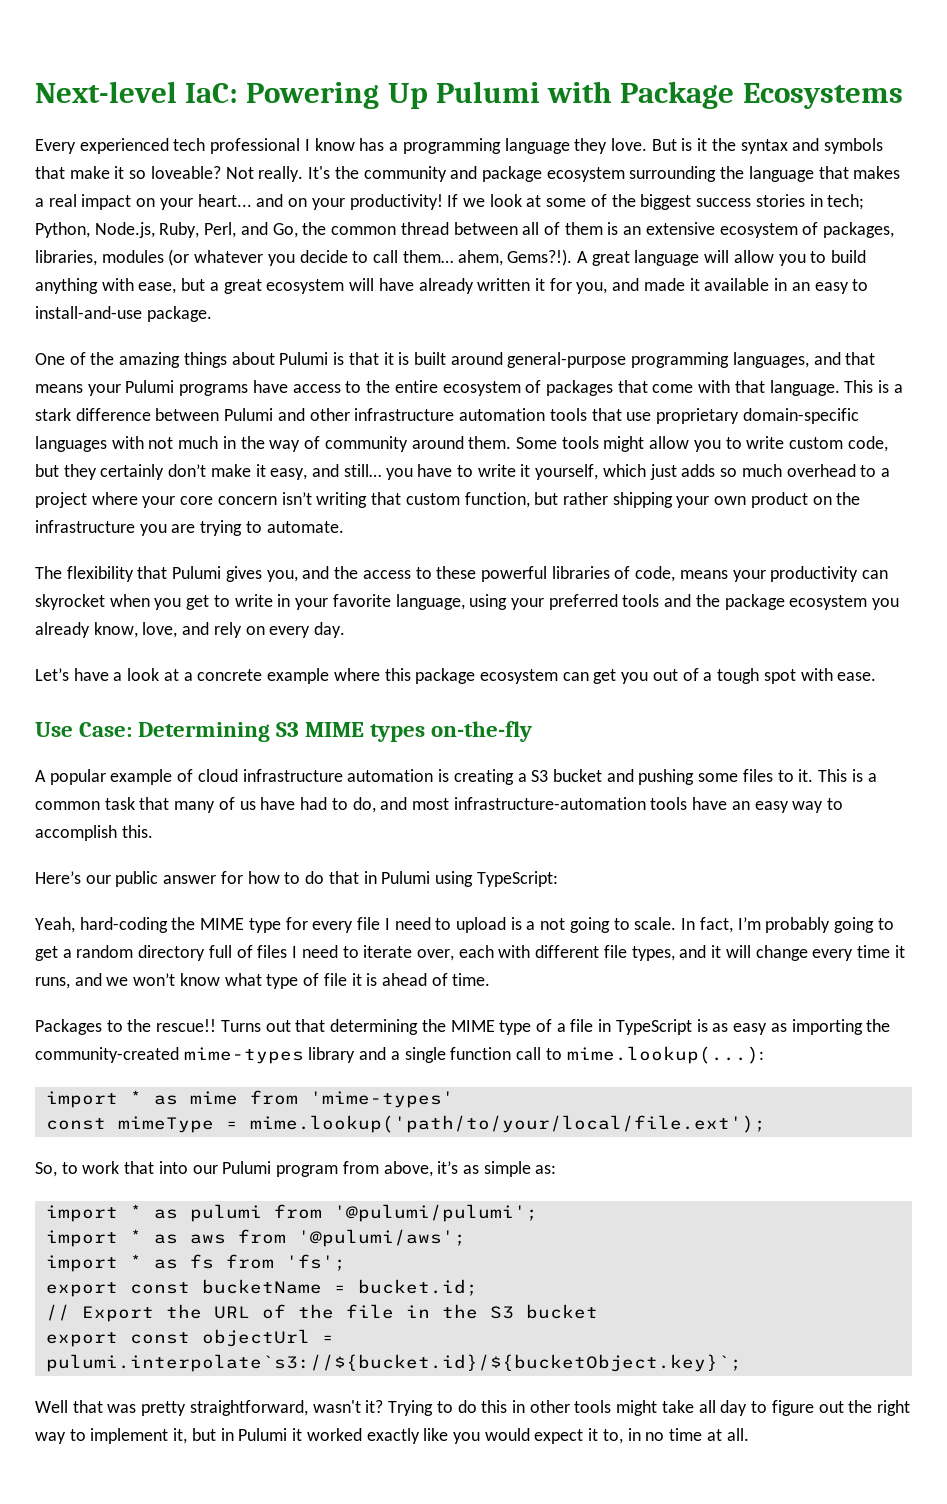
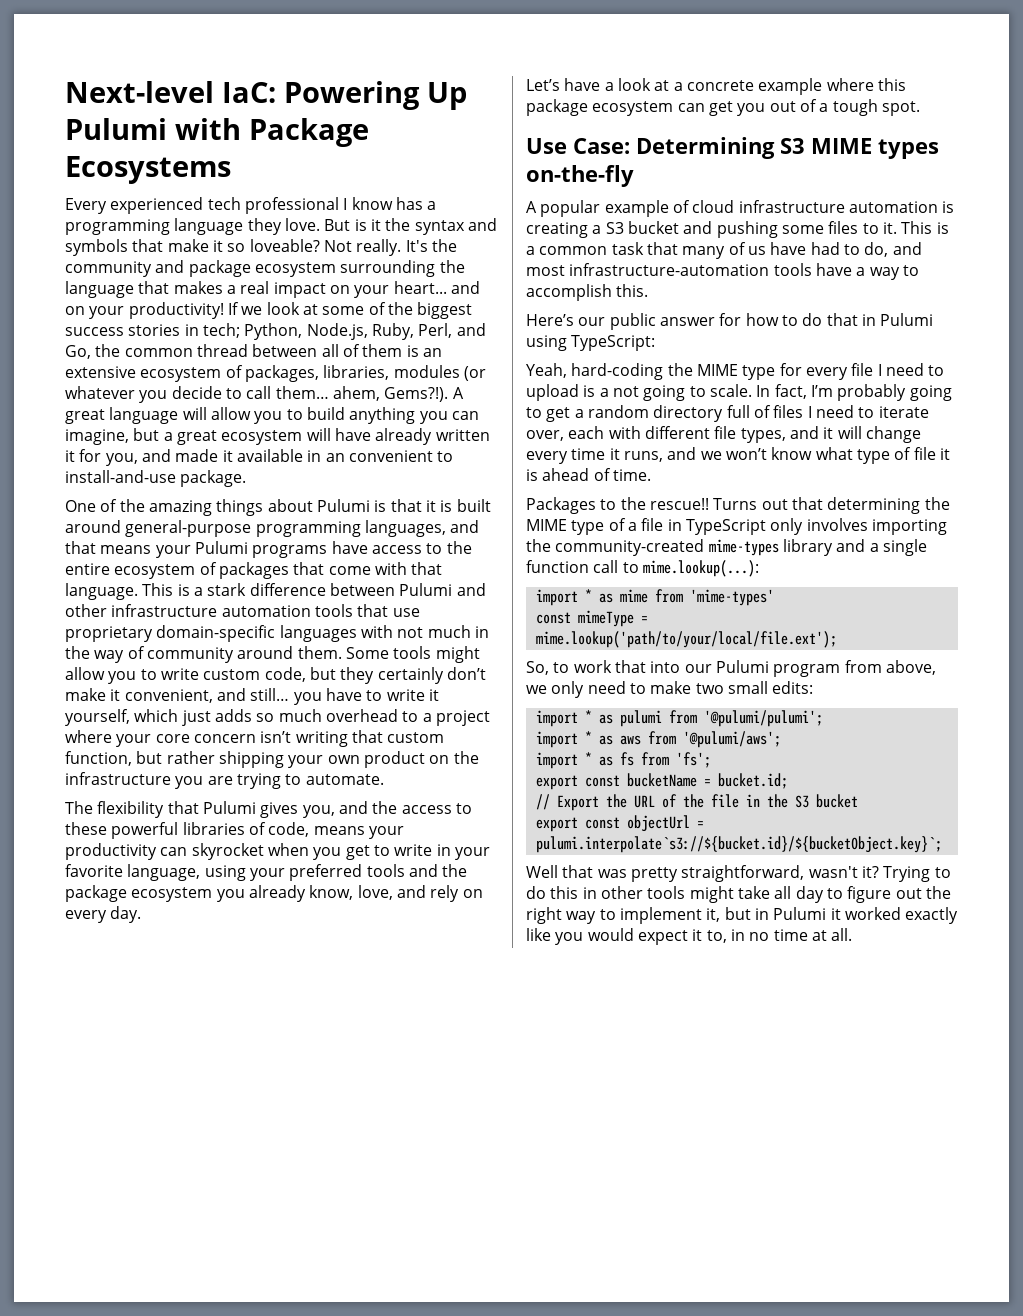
[101,278,177,294] with ease, -> [419,411,479,424] [65,429,129,445] you can imagine,
[814,282,849,294] easy -> [348,450,433,462] convenient
[270,468,308,480] easy, -> [124,689,213,703] convenient,
[763,668,877,684] spot with ease. -> [881,101,920,116] spot.
[731,801,789,813] an easy -> [856,267,866,276] a
[696,1019,787,1035] is as easy as -> [770,518,868,535] only involves
[437,1161,557,1177] it’s as simple as: -> [526,681,814,698] we only need to make two small edits:

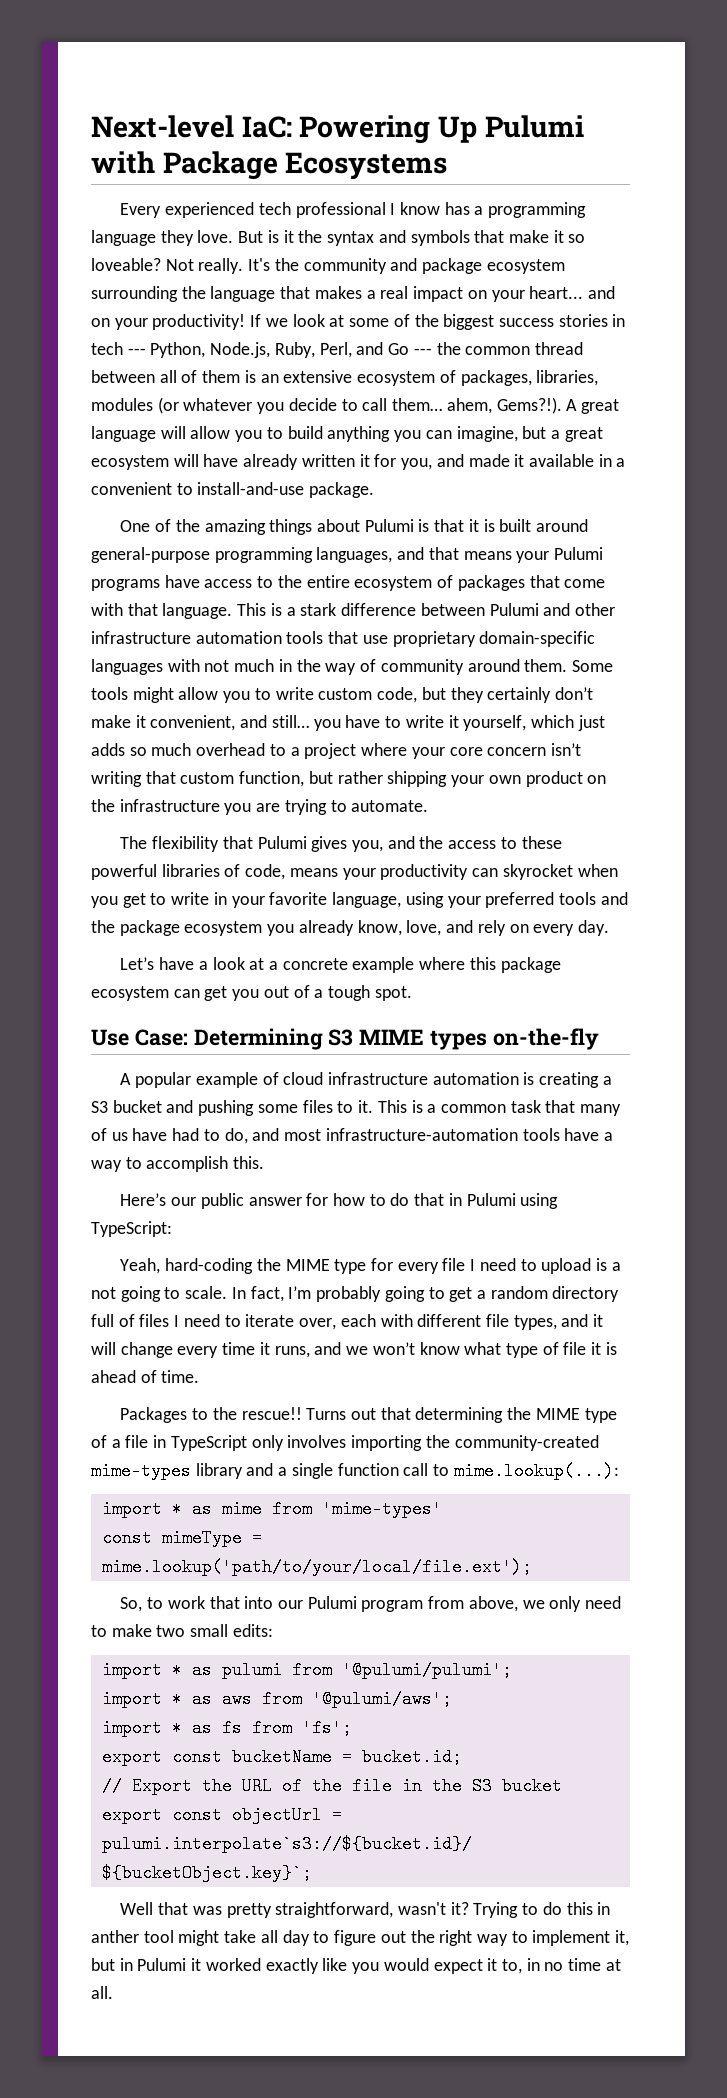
[202,323,240,338] tech; -> [91,342,146,355] tech ---
[65,345,91,359] Go, -> [388,343,432,355] Go ---
[325,453,345,462] an -> [616,458,626,467] a
[600,886,686,899] other tools -> [91,1930,174,1943] anther tool

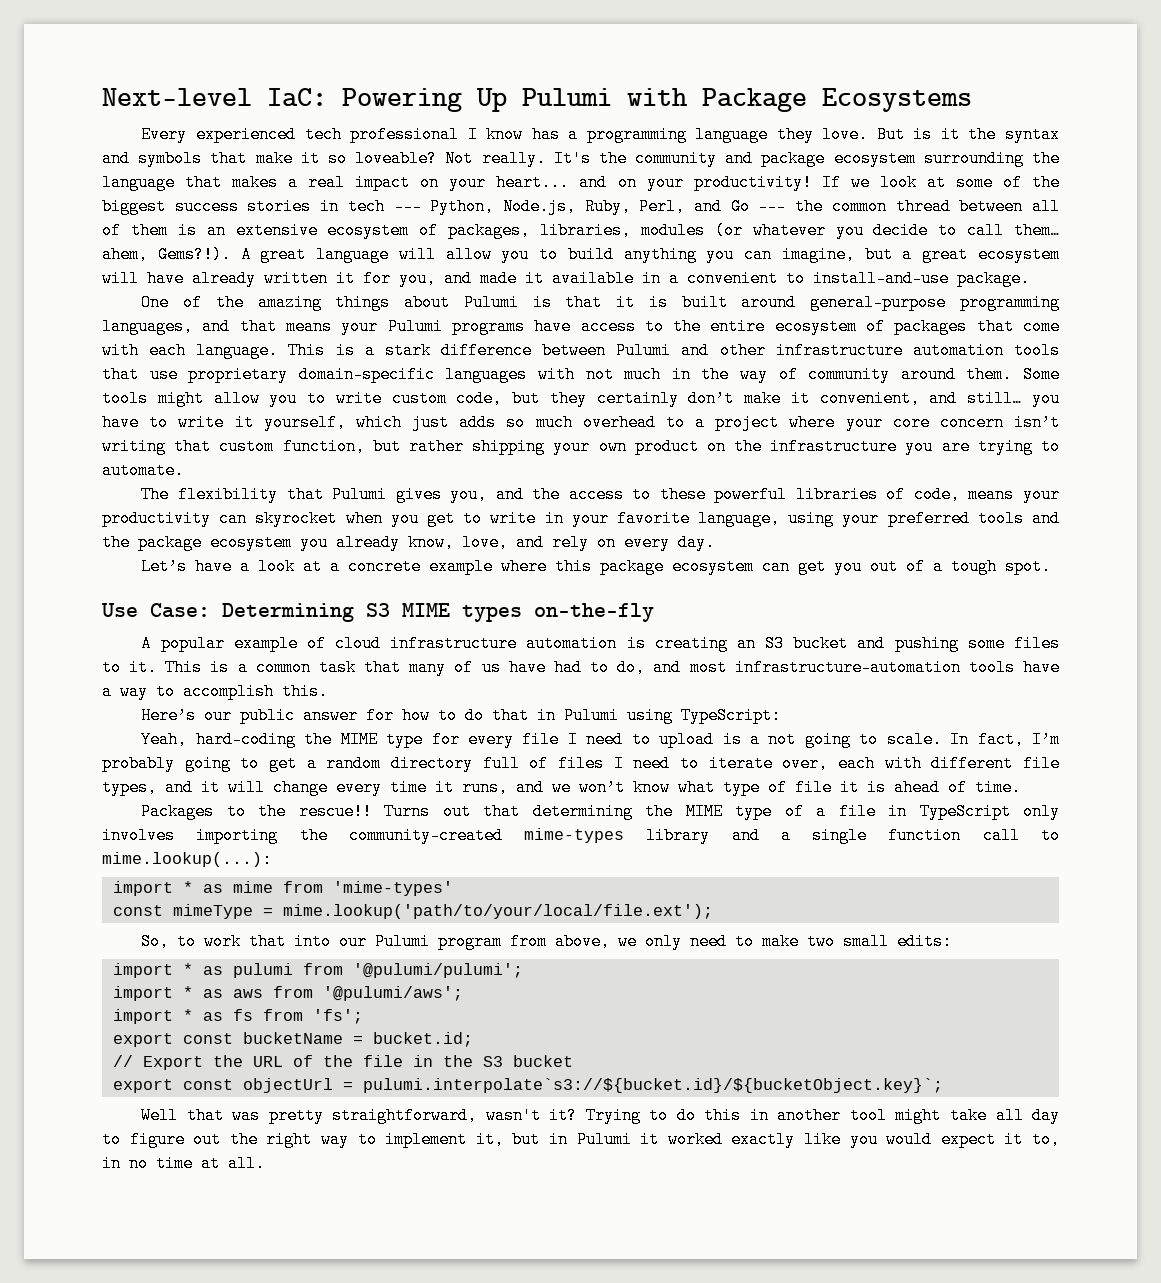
[127,603,158,616] that -> [149,342,187,359] each
[602,1076,612,1085] a -> [736,635,756,652] an
[91,1930,139,1943] anther -> [777,1107,842,1124] another

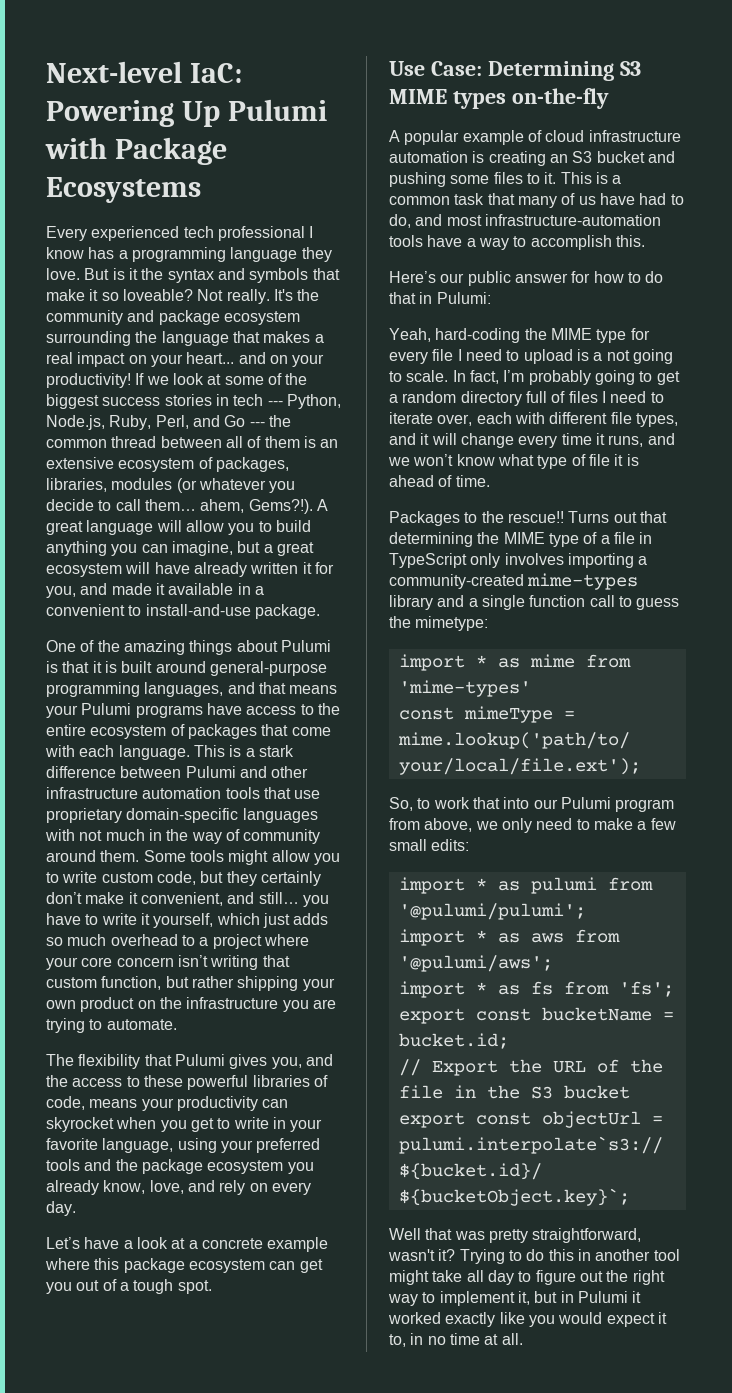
[564,707,782,724] Pulumi using TypeScript: -> [436,292,491,304] Pulumi:
[299,827,328,844] the -> [638,556,648,565] a
[102,851,272,868] mime.lookup(...): -> [636,598,680,610] [389,616,489,631] guess the mimetype:
[807,933,836,950] two -> [637,818,676,830] a few

